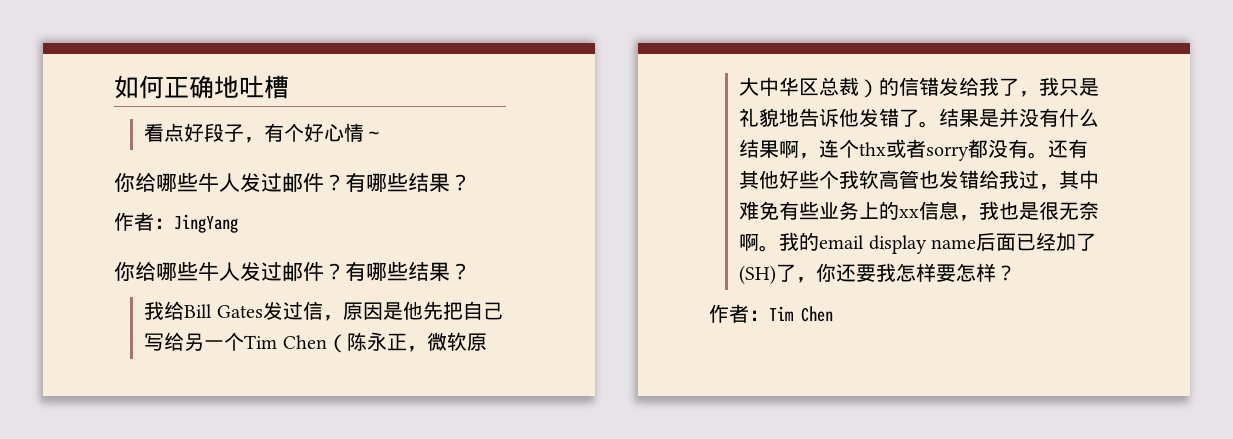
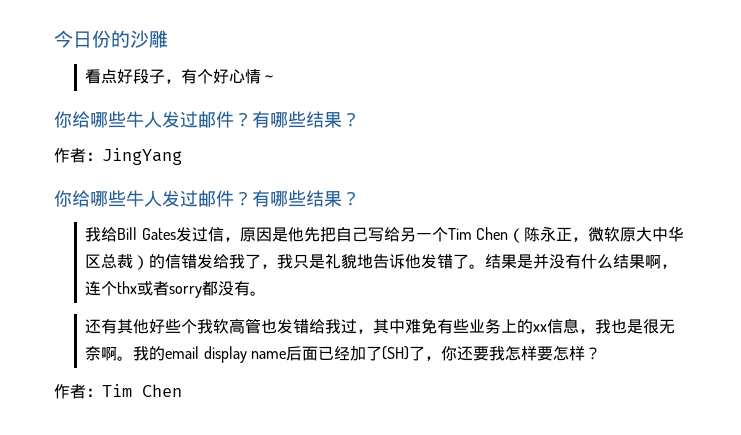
[114,75,289,99] 如何正确地吐槽 -> [54,30,168,48] 今日份的沙雕
(1049, 155) none -> (267, 293) //

